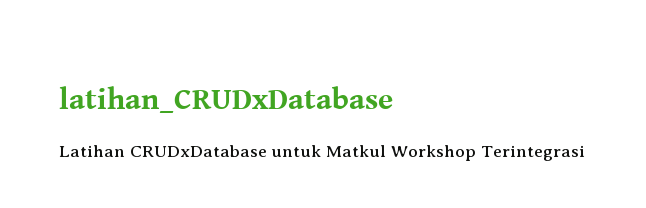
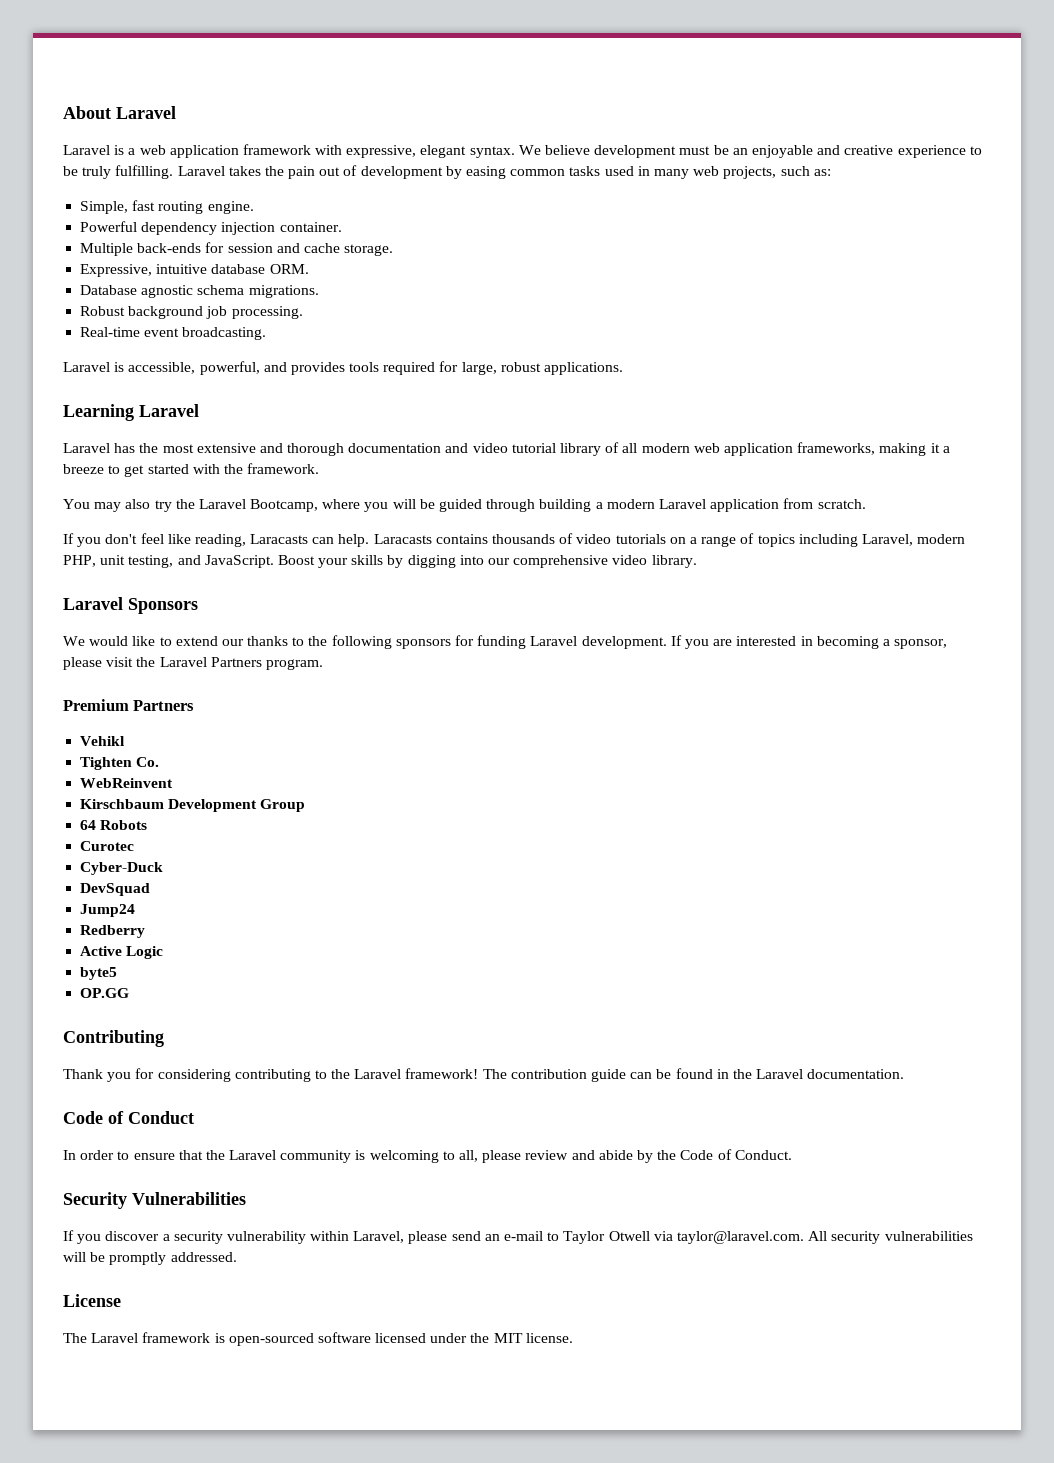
[59,86,393,113] [59,145,585,161] latihan_CRUDxDatabase // Latihan CRUDxDatabase untuk Matkul Workshop Terintegrasi -> [63,106,176,119] [63,144,982,158] [63,165,831,179] [80,200,254,214] [80,221,342,235] [80,242,394,256] [80,264,309,277] [80,285,319,298] [80,306,303,319] [80,327,267,340] [63,361,624,375] [63,404,199,421] [63,442,950,456] [63,463,320,477] [63,498,866,512] [63,533,966,547] [63,555,697,568] [63,597,198,614] [63,635,948,649] [63,657,323,670] [63,699,195,711] [80,736,126,746] [80,757,160,770] [80,778,174,788] [80,799,306,812] [80,820,148,830] [80,841,135,851] [80,862,164,875] [80,883,151,896] [80,904,136,917] [80,925,146,938] [80,946,164,959] [80,967,118,980] [80,988,130,998] [63,1030,164,1047] [63,1068,905,1082] [63,1111,194,1124] [63,1149,792,1163] [63,1192,246,1209] [63,1230,973,1244] [63,1252,237,1265] [63,1294,121,1307] [63,1332,573,1346] About Laravel // Laravel is a web application framework with expressive, elegant syntax. We believe development must be an enjoyable and creative experience to be truly fulfilling. Laravel takes the pain out of development by easing common tasks used in many web projects, such as: // Simple, fast routing engine. // Powerful dependency injection container. // Multiple back-ends for session and cache storage. // Expressive, intuitive database ORM. // Database agnostic schema migrations. // Robust background job processing. // Real-time event broadcasting. // Laravel is accessible, powerful, and provides tools required for large, robust applications. // Learning Laravel // Laravel has the most extensive and thorough documentation and video tutorial library of all modern web application frameworks, making it a breeze to get started with the framework. // You may also try the Laravel Bootcamp, where you will be guided through building a modern Laravel application from scratch. // If you don't feel like reading, Laracasts can help. Laracasts contains thousands of video tutorials on a range of topics including Laravel, modern PHP, unit testing, and JavaScript. Boost your skills by digging into our comprehensive video library. // Laravel Sponsors // We would like to extend our thanks to the following sponsors for funding Laravel development. If you are interested in becoming a sponsor, please visit the Laravel Partners program. // Premium Partners // Vehikl // Tighten Co. // WebReinvent // Kirschbaum Development Group // 64 Robots // Curotec // Cyber-Duck // DevSquad // Jump24 // Redberry // Active Logic // byte5 // OP.GG // Contributing // Thank you for considering contributing to the Laravel framework! The contribution guide can be found in the Laravel documentation. // Code of Conduct // In order to ensure that the Laravel community is welcoming to all, please review and abide by the Code of Conduct. // Security Vulnerabilities // If you discover a security vulnerability within Laravel, please send an e-mail to Taylor Otwell via taylor@laravel.com. All security vulnerabilities will be promptly addressed. // License // The Laravel framework is open-sourced software licensed under the MIT license.

